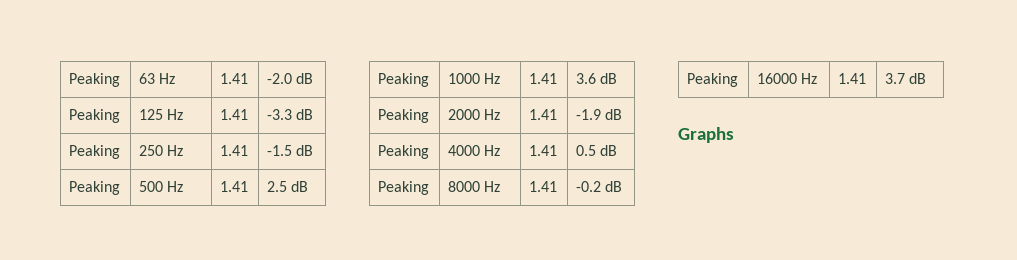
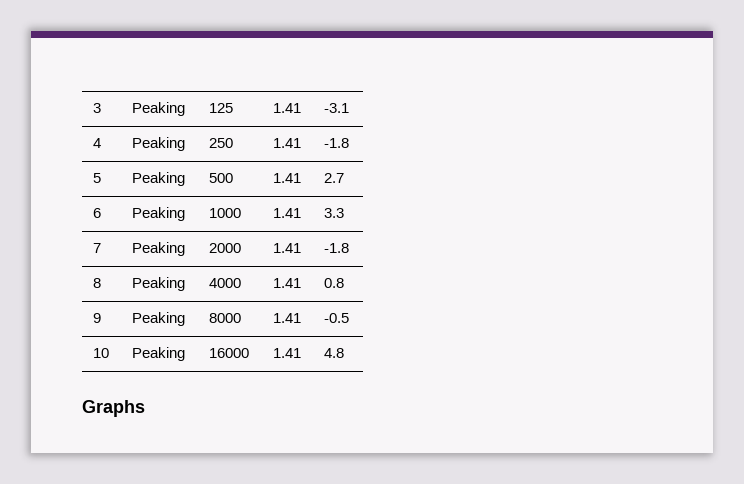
[69,73,121,87] [139,73,176,84] [220,73,249,84] [267,73,314,84] [69,109,121,123] [139,109,184,120] [220,109,249,120] [267,109,314,120] [69,145,121,159] [139,145,184,156] [220,145,249,156] [267,145,314,156] [69,181,121,195] [139,181,184,192] [220,181,249,192] [267,181,309,192] [378,73,430,87] [448,73,501,84] [529,73,558,84] [576,73,618,84] [378,109,430,123] [448,109,501,120] [529,109,558,120] [576,109,623,120] [378,145,430,159] [448,145,501,156] [529,145,558,156] [576,145,618,156] [378,181,430,195] [448,181,501,192] [529,181,558,192] [576,181,623,192] [687,73,739,87] [757,73,818,84] [838,73,867,84] [885,73,927,84] Peaking | 63 Hz | 1.41 | -2.0 dB // Peaking | 125 Hz | 1.41 | -3.3 dB // Peaking | 250 Hz | 1.41 | -1.5 dB // Peaking | 500 Hz | 1.41 | 2.5 dB // Peaking | 1000 Hz | 1.41 | 3.6 dB // Peaking | 2000 Hz | 1.41 | -1.9 dB // Peaking | 4000 Hz | 1.41 | 0.5 dB // Peaking | 8000 Hz | 1.41 | -0.2 dB // Peaking | 16000 Hz | 1.41 | 3.7 dB -> [93,103,102,113] [132,102,186,116] [209,103,234,113] [273,103,302,113] [324,103,350,113] [93,138,102,148] [132,137,186,151] [209,138,234,148] [273,138,302,148] [324,138,350,148] [93,173,102,183] [132,172,186,186] [209,173,234,183] [273,173,302,183] [324,173,345,183] [93,208,102,218] [132,207,186,221] [209,208,242,218] [273,208,302,218] [324,208,345,218] [93,243,102,253] [132,242,186,256] [209,243,242,253] [273,243,302,253] [324,243,350,253] [93,278,102,288] [132,277,186,291] [209,278,242,288] [273,278,302,288] [324,278,345,288] [93,313,102,323] [132,312,186,326] [209,313,242,323] [273,313,302,323] [324,313,350,323] [93,348,110,358] [132,347,186,361] [209,348,250,358] [273,348,302,358] [324,348,345,358] 3 | Peaking | 125 | 1.41 | -3.1 // 4 | Peaking | 250 | 1.41 | -1.8 // 5 | Peaking | 500 | 1.41 | 2.7 // 6 | Peaking | 1000 | 1.41 | 3.3 // 7 | Peaking | 2000 | 1.41 | -1.8 // 8 | Peaking | 4000 | 1.41 | 0.8 // 9 | Peaking | 8000 | 1.41 | -0.5 // 10 | Peaking | 16000 | 1.41 | 4.8

